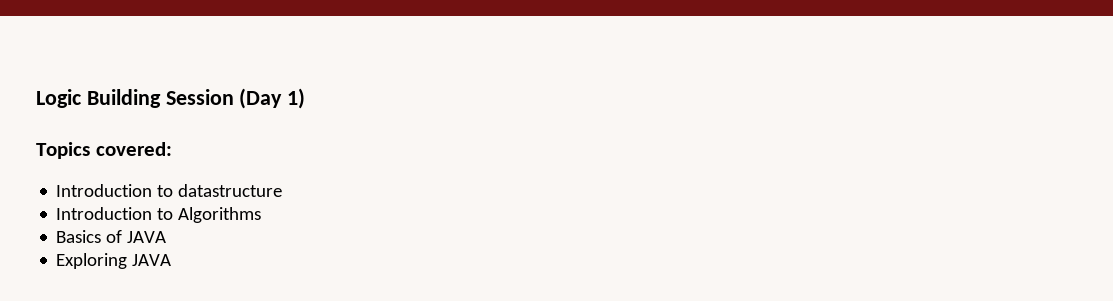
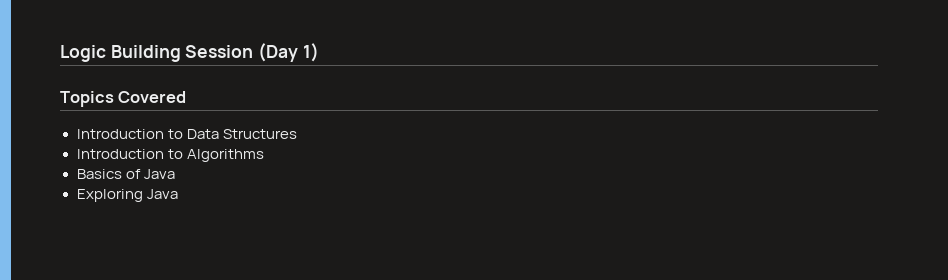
[95,142,172,156] [56,184,283,197] covered: // Introduction to datastructure -> [118,91,187,103] [76,129,297,139] Covered // Introduction to Data Structures
[127,231,167,243] JAVA -> [143,169,175,179] Java
[132,254,172,266] JAVA -> [146,189,178,199] Java

